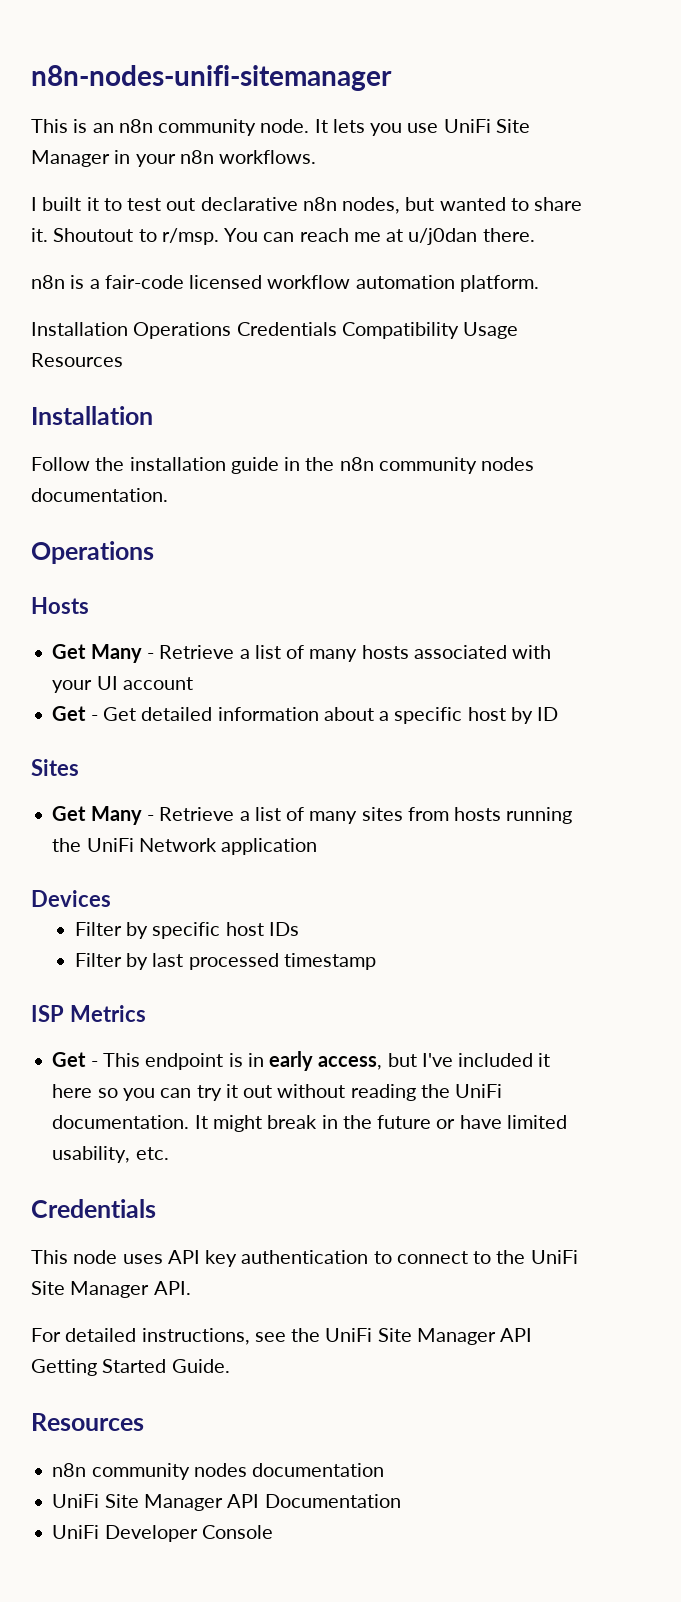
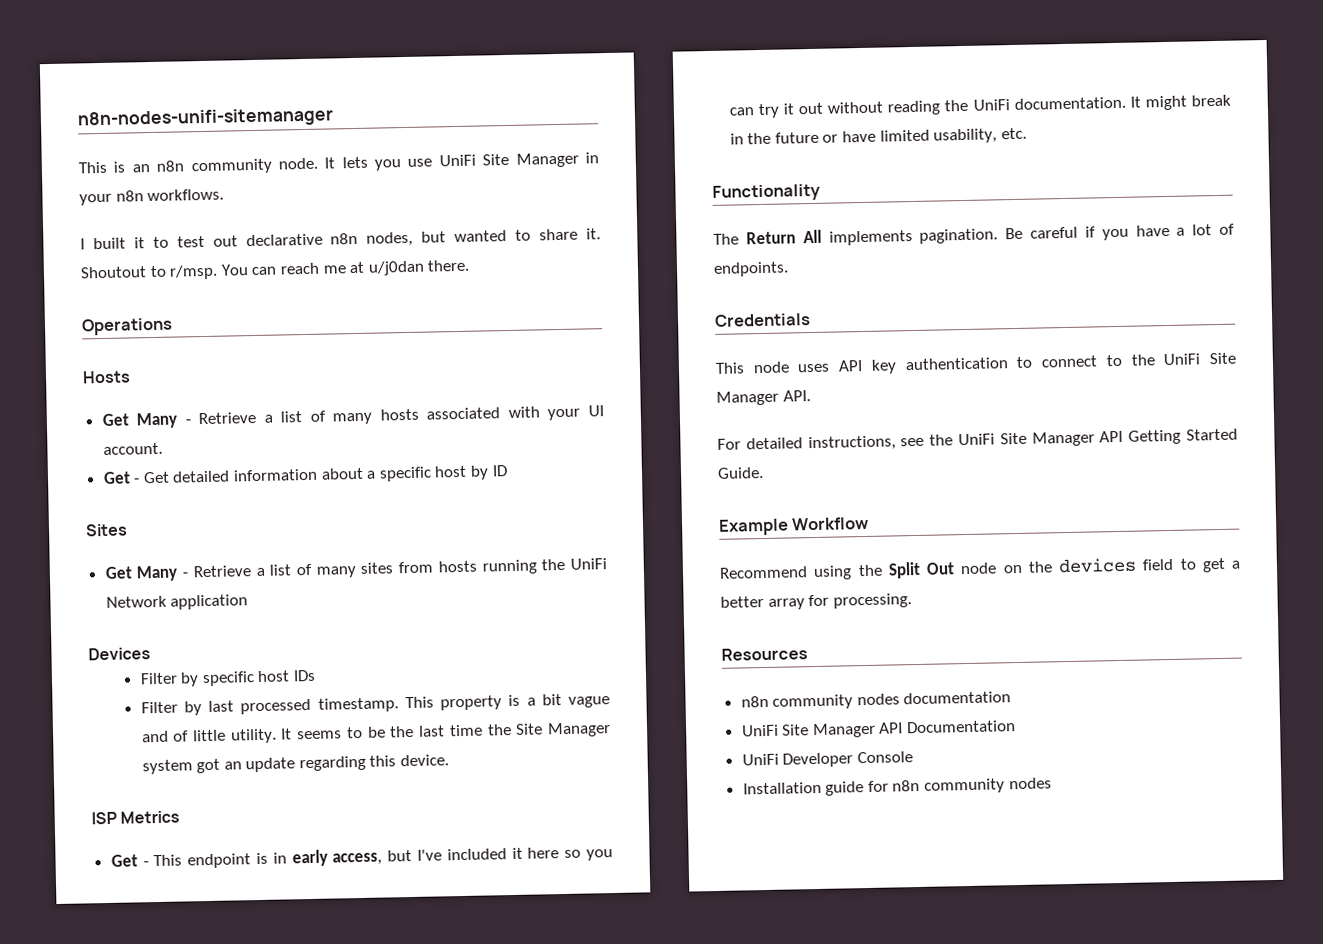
[31,275,539,292] [31,322,519,339] [31,353,123,367] [31,406,153,425] [31,457,535,474] [31,488,168,502] // n8n is a fair-code licensed workflow automation platform. // Installation Operations Credentials Compatibility Usage Resources // Installation // Follow the installation guide in the n8n community nodes documentation. -> (470, 265) none
[122,677,193,690] account -> [102,442,163,456] account.
[284,953,377,970] timestamp -> [317,694,610,713] [141,722,611,744] [141,754,450,775] timestamp. This property is a bit vague and of little utility. It seems to be the last time the Site Manager system got an update regarding this device.
(169, 1153) none -> [712,183,821,202] [713,223,1235,246] [713,261,789,277] // Functionality // The Return All implements pagination. Be careful if you have a lot of endpoints.
(230, 1366) none -> [718,516,870,536] [719,557,1241,581] [720,593,912,610] // Example Workflow // Recommend using the Split Out node on the devices field to get a better array for processing.
(273, 1532) none -> [742,777,1052,796] // Installation guide for n8n community nodes

